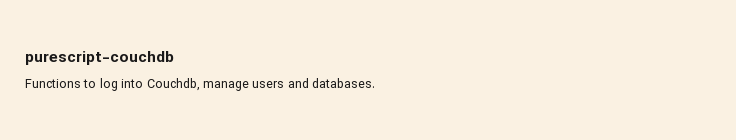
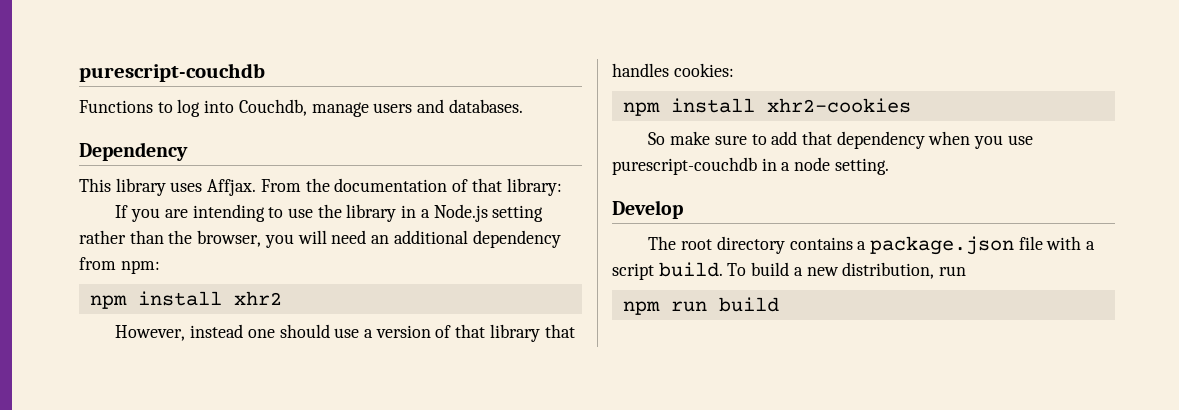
(375, 83) none -> [79,142,188,161] [79,178,562,196] [115,204,544,222] [79,230,561,248] [79,257,160,274] [89,291,282,309] [115,324,575,342] [612,63,734,77] [622,98,911,116] [648,131,1033,149] [612,157,889,175] [612,200,683,219] [648,236,1096,255] [612,262,967,280] [622,297,779,315] // Dependency // This library uses Affjax. From the documentation of that library: // If you are intending to use the library in a Node.js setting rather than the browser, you will need an additional dependency from npm: // npm install xhr2 // However, instead one should use a version of that library that handles cookies: // npm install xhr2-cookies // So make sure to add that dependency when you use purescript-couchdb in a node setting. // Develop // The root directory contains a package.json file with a script build. To build a new distribution, run // npm run build

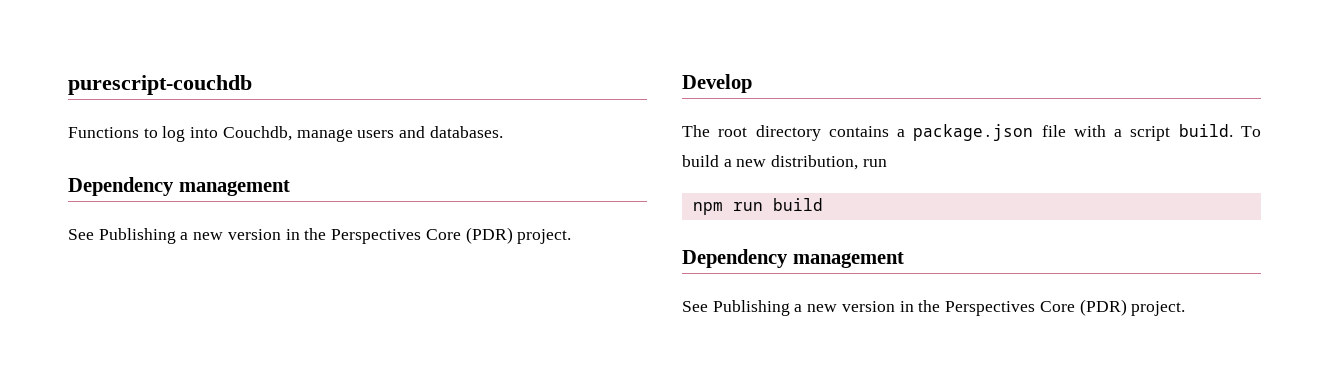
[79,178,562,196] [115,204,544,222] [79,230,561,248] [79,257,160,274] [89,291,282,309] [115,324,575,342] [612,63,734,77] [622,98,911,116] [648,131,1033,149] [612,157,889,175] // This library uses Affjax. From the documentation of that library: // If you are intending to use the library in a Node.js setting rather than the browser, you will need an additional dependency from npm: // npm install xhr2 // However, instead one should use a version of that library that handles cookies: // npm install xhr2-cookies // So make sure to add that dependency when you use purescript-couchdb in a node setting. -> [178,180,290,196] [68,227,572,244] management // See Publishing a new version in the Perspectives Core (PDR) project.
(779, 304) none -> [682,249,904,268] [682,299,1186,316] // Dependency management // See Publishing a new version in the Perspectives Core (PDR) project.

